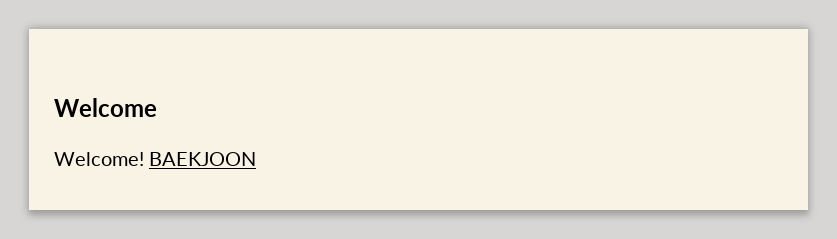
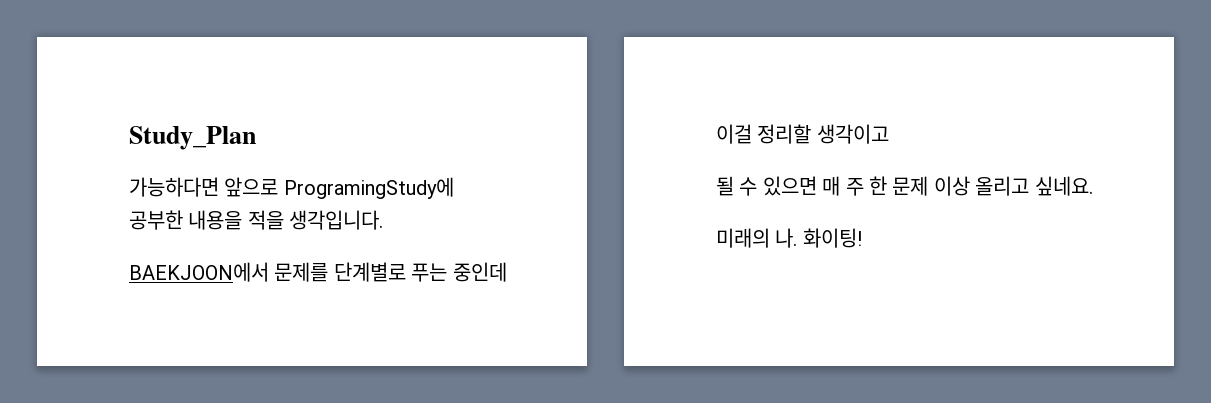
[54,98,157,117] [54,152,257,166] Welcome // Welcome! BAEKJOON -> [129,126,256,150] [129,177,454,199] [129,210,384,230] [129,262,507,282] [716,124,889,144] [716,176,1093,196] [716,228,862,248] Study_Plan // 가능하다면 앞으로 ProgramingStudy에 공부한 내용을 적을 생각입니다. // BAEKJOON에서 문제를 단계별로 푸는 중인데 이걸 정리할 생각이고 // 될 수 있으면 매 주 한 문제 이상 올리고 싶네요. // 미래의 나. 화이팅!

